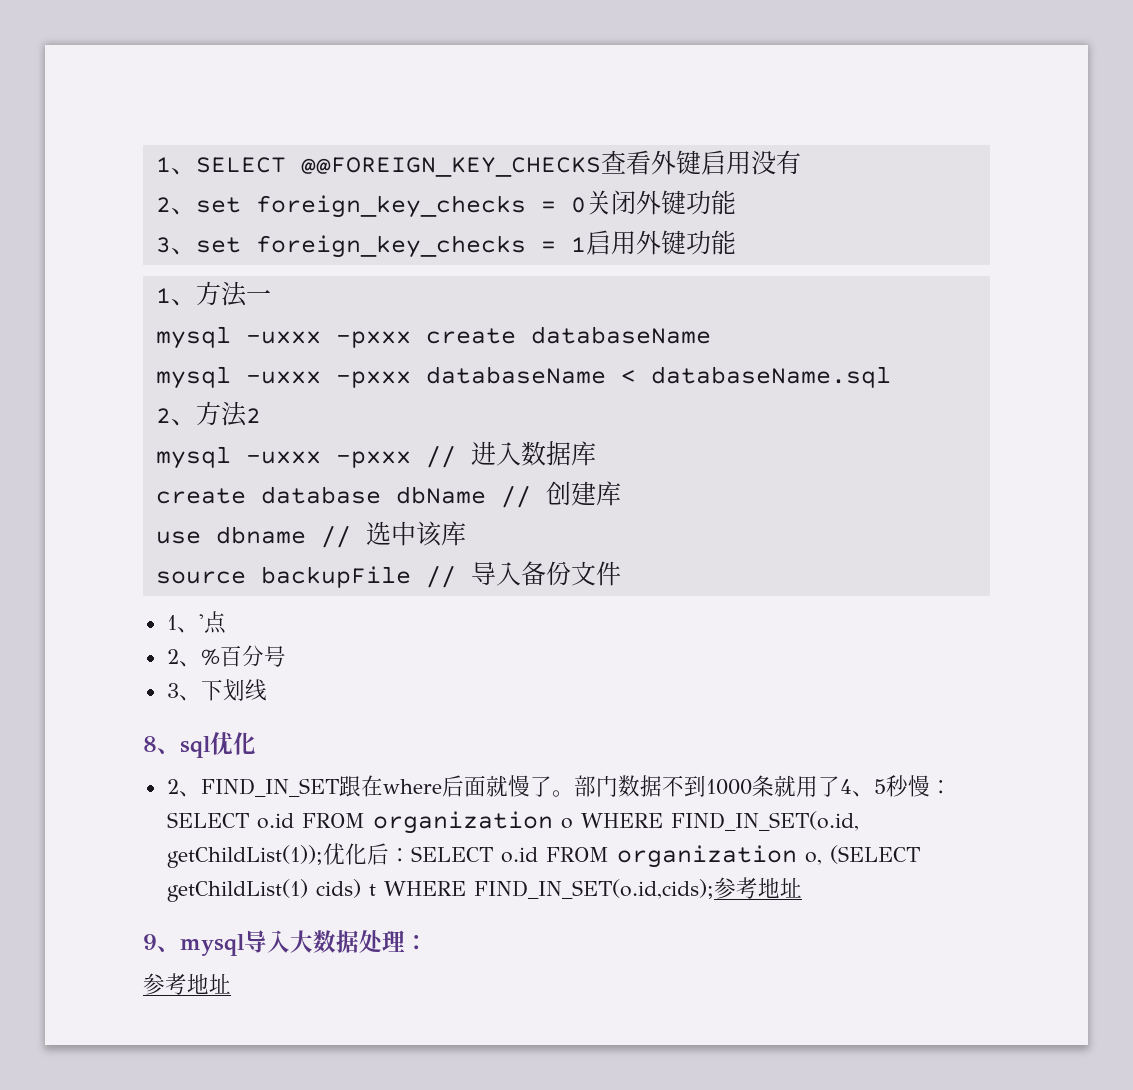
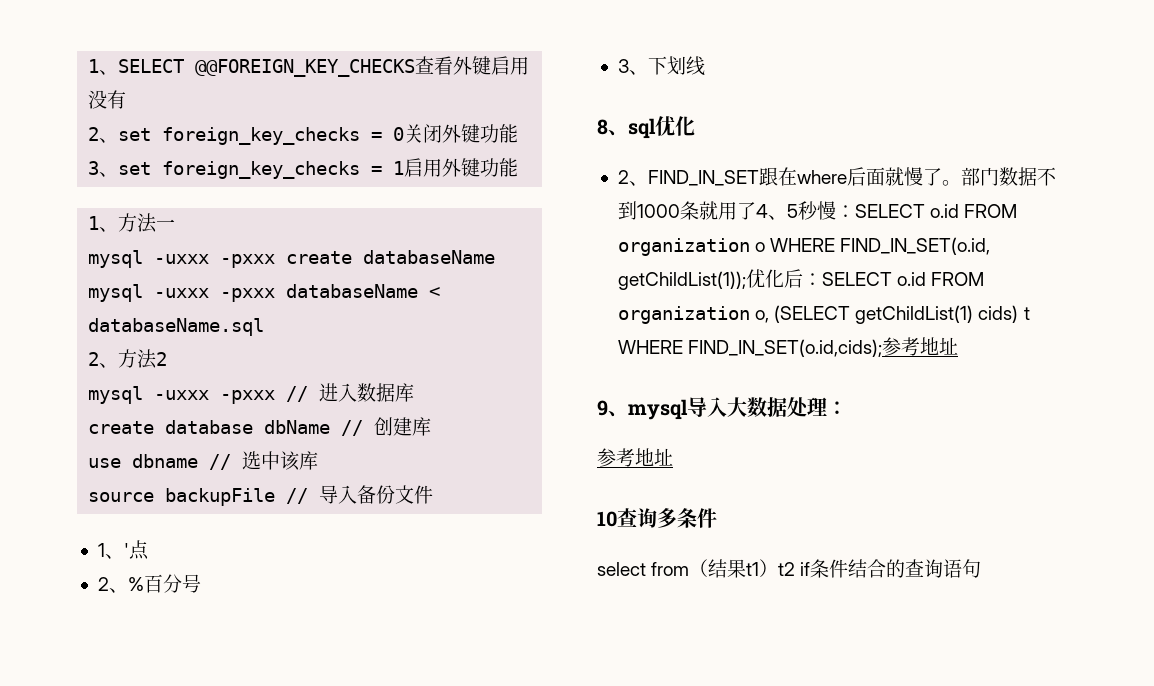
(231, 983) none -> [597,508,717,528] [597,559,982,578] // 10查询多条件 // select from（结果t1）t2 if条件结合的查询语句

